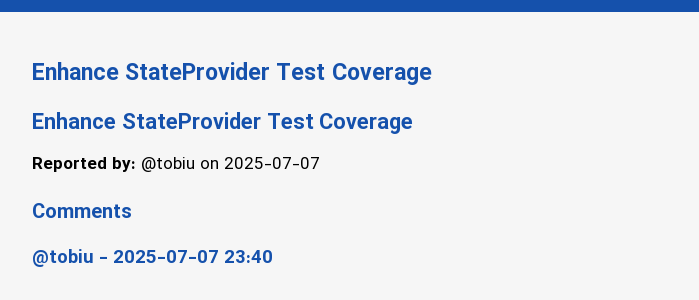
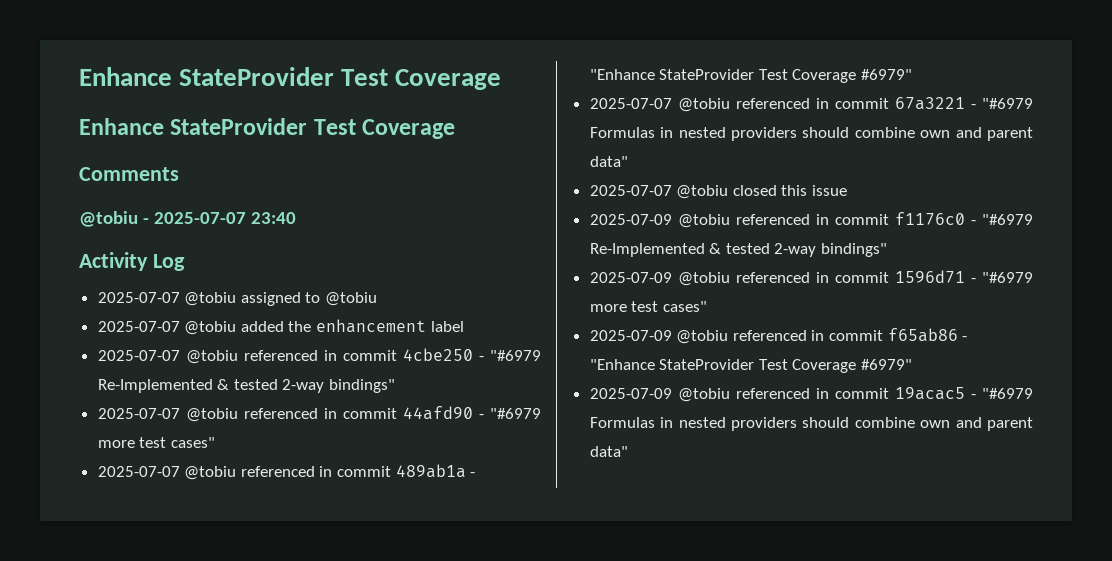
[32,157,320,172] // Reported by: @tobiu on 2025-07-07 -> (456, 129) none
(273, 256) none -> [79,252,185,271] [97,292,378,306] [97,319,464,335] [97,348,541,364] [97,379,396,393] [97,406,541,422] [97,437,215,448] [97,464,476,480] [589,69,913,83] [589,97,1033,112] [589,127,1033,141] [589,156,628,167] [589,185,848,199] [589,212,1033,228] [589,243,888,257] [589,270,1033,286] [589,301,707,312] [589,328,968,344] [589,359,913,373] [589,387,1033,402] [589,417,1033,431] [589,446,628,457] // Activity Log // 2025-07-07 @tobiu assigned to @tobiu // 2025-07-07 @tobiu added the enhancement label // 2025-07-07 @tobiu referenced in commit 4cbe250 - "#6979 Re-Implemented & tested 2-way bindings" // 2025-07-07 @tobiu referenced in commit 44afd90 - "#6979 more test cases" // 2025-07-07 @tobiu referenced in commit 489ab1a - "Enhance StateProvider Test Coverage #6979" // 2025-07-07 @tobiu referenced in commit 67a3221 - "#6979 Formulas in nested providers should combine own and parent data" // 2025-07-07 @tobiu closed this issue // 2025-07-09 @tobiu referenced in commit f1176c0 - "#6979 Re-Implemented & tested 2-way bindings" // 2025-07-09 @tobiu referenced in commit 1596d71 - "#6979 more test cases" // 2025-07-09 @tobiu referenced in commit f65ab86 - "Enhance StateProvider Test Coverage #6979" // 2025-07-09 @tobiu referenced in commit 19acac5 - "#6979 Formulas in nested providers should combine own and parent data"

